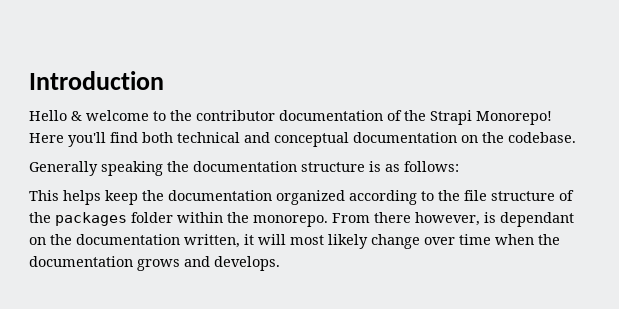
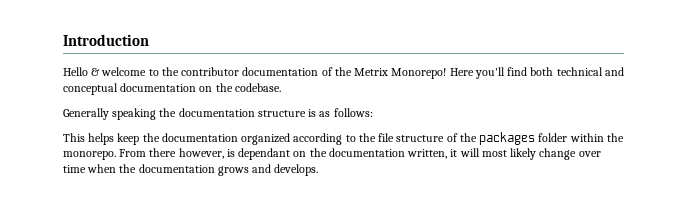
[430,110,472,125] Strapi -> [354,68,389,76] Metrix

